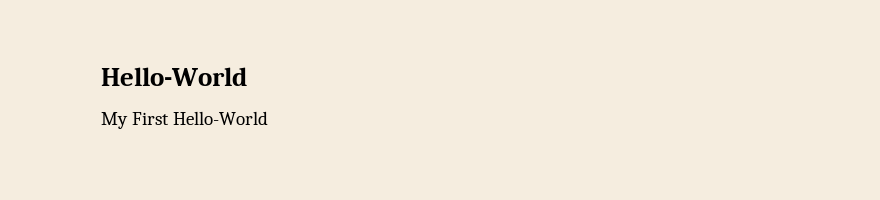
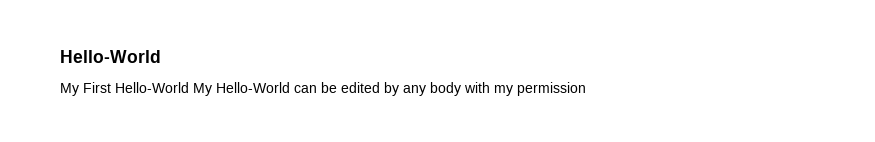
(269, 118) none -> [193,82,586,96] My Hello-World can be edited by any body with my permission

